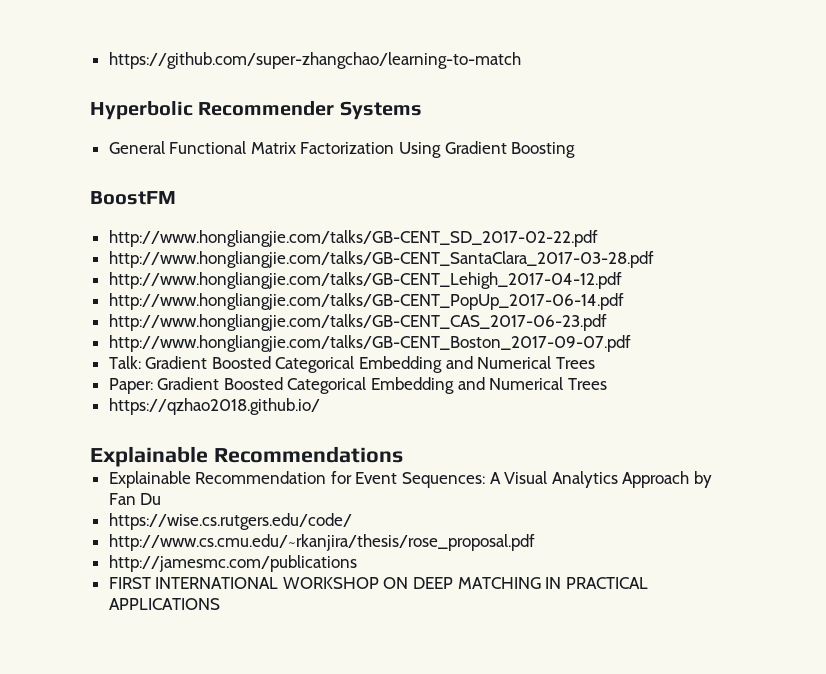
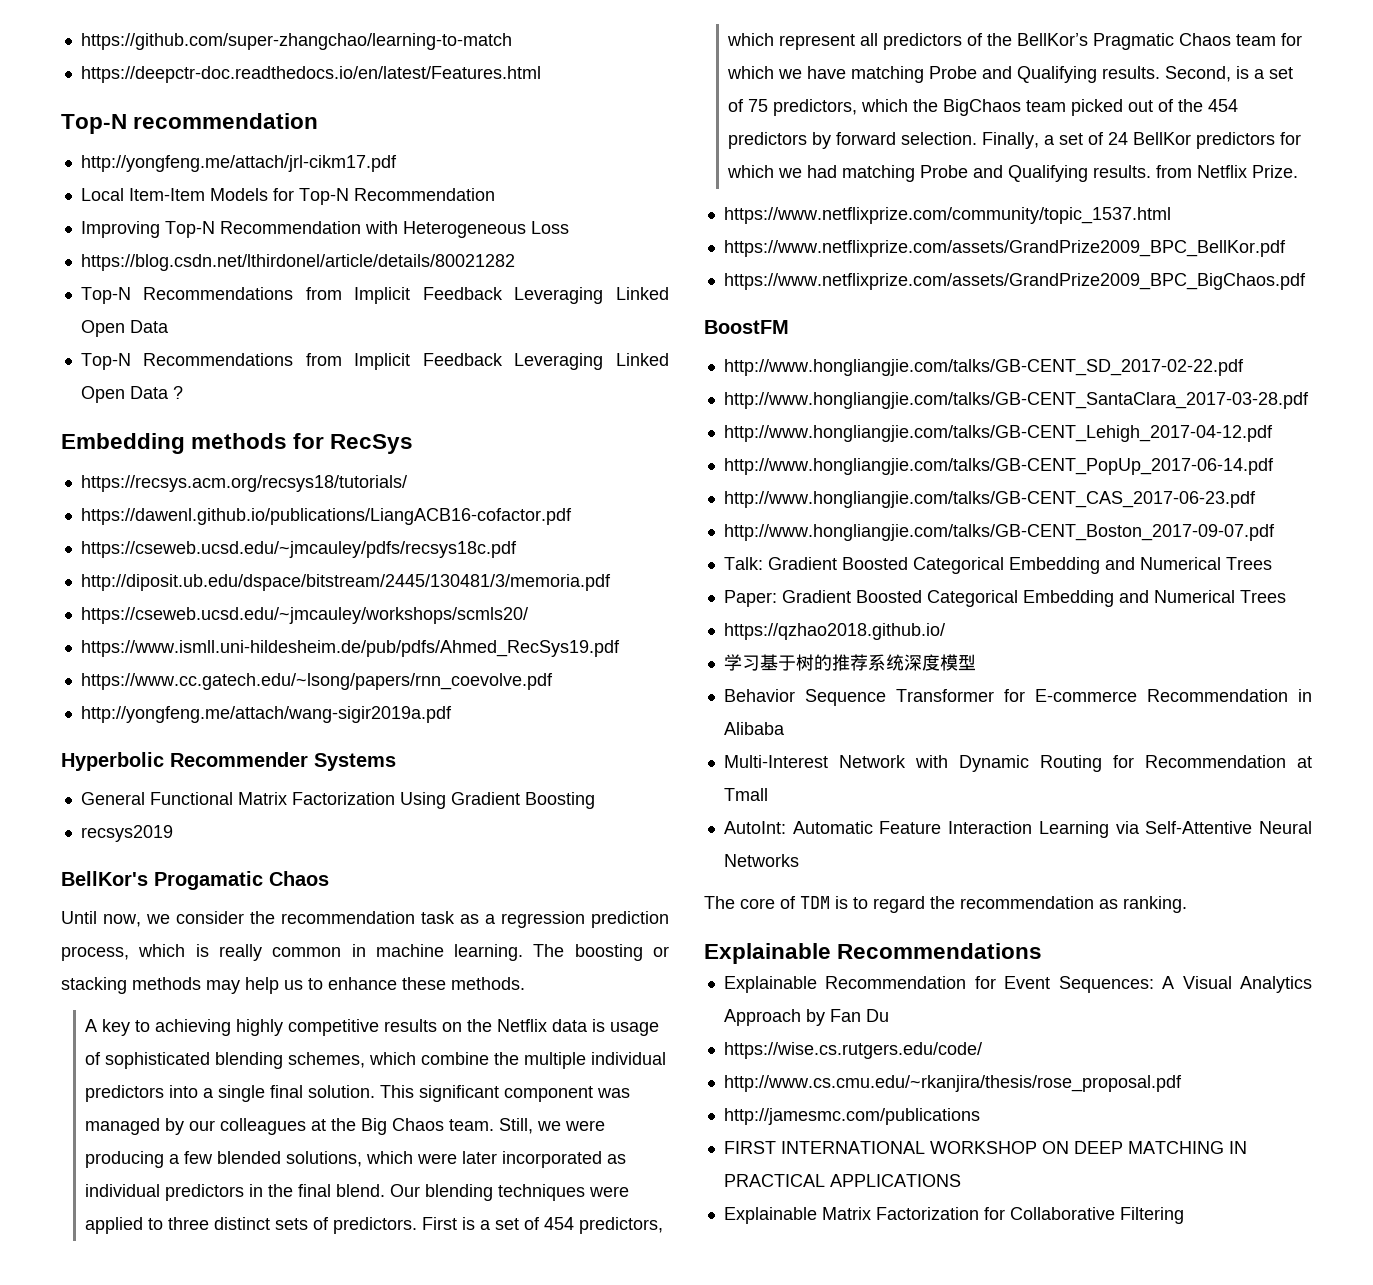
(521, 60) none -> [80,66,541,83] [61,113,319,134] [80,155,397,172] [80,188,495,205] [80,221,569,238] [80,254,515,271] [80,287,669,304] [80,320,169,337] [80,353,669,370] [80,386,183,403] [61,433,414,454] [80,475,407,492] [80,508,572,525] [80,541,517,558] [80,574,611,591] [80,607,528,624] [80,640,620,657] [80,673,553,690] [80,706,452,723] // https://deepctr-doc.readthedocs.io/en/latest/Features.html // Top-N recommendation // http://yongfeng.me/attach/jrl-cikm17.pdf // Local Item-Item Models for Top-N Recommendation // Improving Top-N Recommendation with Heterogeneous Loss // https://blog.csdn.net/lthirdonel/article/details/80021282 // Top-N Recommendations from Implicit Feedback Leveraging Linked Open Data // Top-N Recommendations from Implicit Feedback Leveraging Linked Open Data ? // Embedding methods for RecSys // https://recsys.acm.org/recsys18/tutorials/ // https://dawenl.github.io/publications/LiangACB16-cofactor.pdf // https://cseweb.ucsd.edu/~jmcauley/pdfs/recsys18c.pdf // http://diposit.ub.edu/dspace/bitstream/2445/130481/3/memoria.pdf // https://cseweb.ucsd.edu/~jmcauley/workshops/scmls20/ // https://www.ismll.uni-hildesheim.de/pub/pdfs/Ahmed_RecSys19.pdf // https://www.cc.gatech.edu/~lsong/papers/rnn_coevolve.pdf // http://yongfeng.me/attach/wang-sigir2019a.pdf
(576, 150) none -> [80,825,173,842] [61,871,329,890] [61,911,669,928] [61,944,669,961] [61,977,525,994] [85,1019,660,1036] [85,1052,667,1069] [85,1085,631,1102] [85,1118,606,1135] [85,1151,627,1168] [85,1184,630,1201] [85,1217,664,1234] [727,33,1303,50] [727,66,1294,83] [728,99,1239,116] [728,132,1302,149] [727,165,1299,182] [723,207,1171,224] [723,240,1286,257] [723,273,1306,290] // recsys2019 // BellKor's Progamatic Chaos // Until now, we consider the recommendation task as a regression prediction process, which is really common in machine learning. The boosting or stacking methods may help us to enhance these methods. // A key to achieving highly competitive results on the Netflix data is usage of sophisticated blending schemes, which combine the multiple individual predictors into a single final solution. This significant component was managed by our colleagues at the Big Chaos team. Still, we were producing a few blended solutions, which were later incorporated as individual predictors in the final blend. Our blending techniques were applied to three distinct sets of predictors. First is a set of 454 predictors, which represent all predictors of the BellKor’s Pragmatic Chaos team for which we have matching Probe and Qualifying results. Second, is a set of 75 predictors, which the BigChaos team picked out of the 454 predictors by forward selection. Finally, a set of 24 BellKor predictors for which we had matching Probe and Qualifying results. from Netflix Prize. // https://www.netflixprize.com/community/topic_1537.html // https://www.netflixprize.com/assets/GrandPrize2009_BPC_BellKor.pdf // https://www.netflixprize.com/assets/GrandPrize2009_BPC_BigChaos.pdf
(320, 406) none -> [723,654,976,671] [723,689,1312,706] [723,722,785,735] [723,755,1312,772] [723,788,768,801] [723,821,1312,838] [723,854,799,867] [704,896,1187,913] // 学习基于树的推荐系统深度模型 // Behavior Sequence Transformer for E-commerce Recommendation in Alibaba // Multi-Interest Network with Dynamic Routing for Recommendation at Tmall // AutoInt: Automatic Feature Interaction Learning via Self-Attentive Neural Networks // The core of TDM is to regard the recommendation as ranking.
(220, 604) none -> [723,1207,1184,1224] // Explainable Matrix Factorization for Collaborative Filtering

